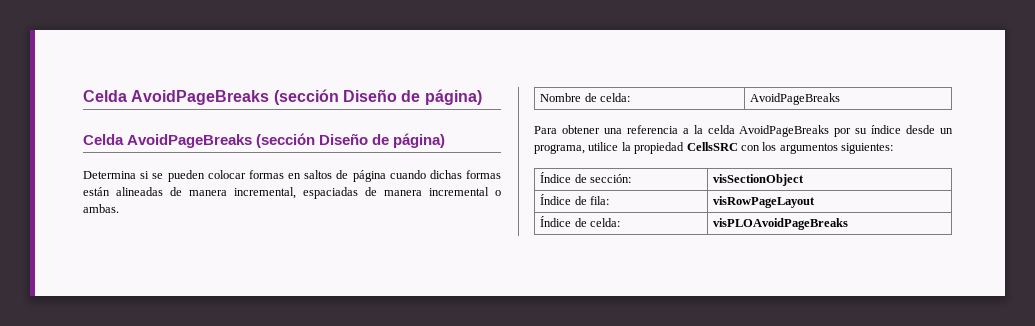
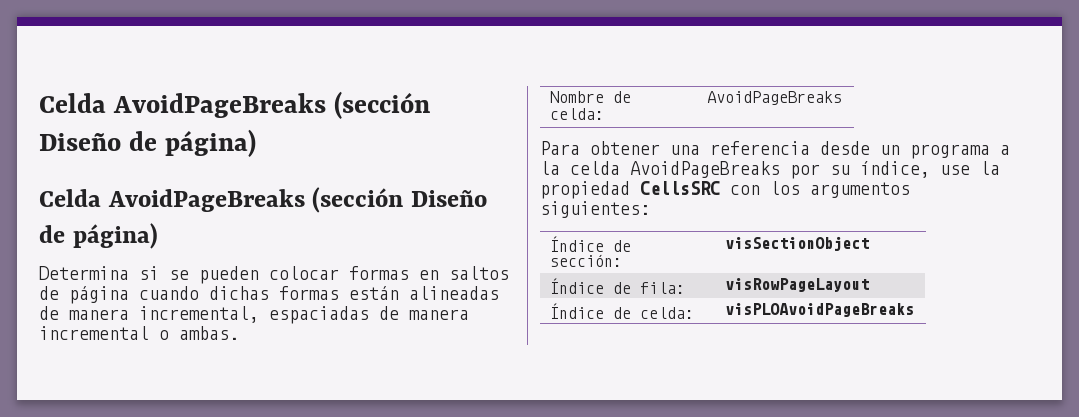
(678, 129) none -> [820,141,990,159] desde un programa
[871,125,953,134] [534,142,619,154] índice desde un programa, utilice -> [860,161,970,178] índice, use

